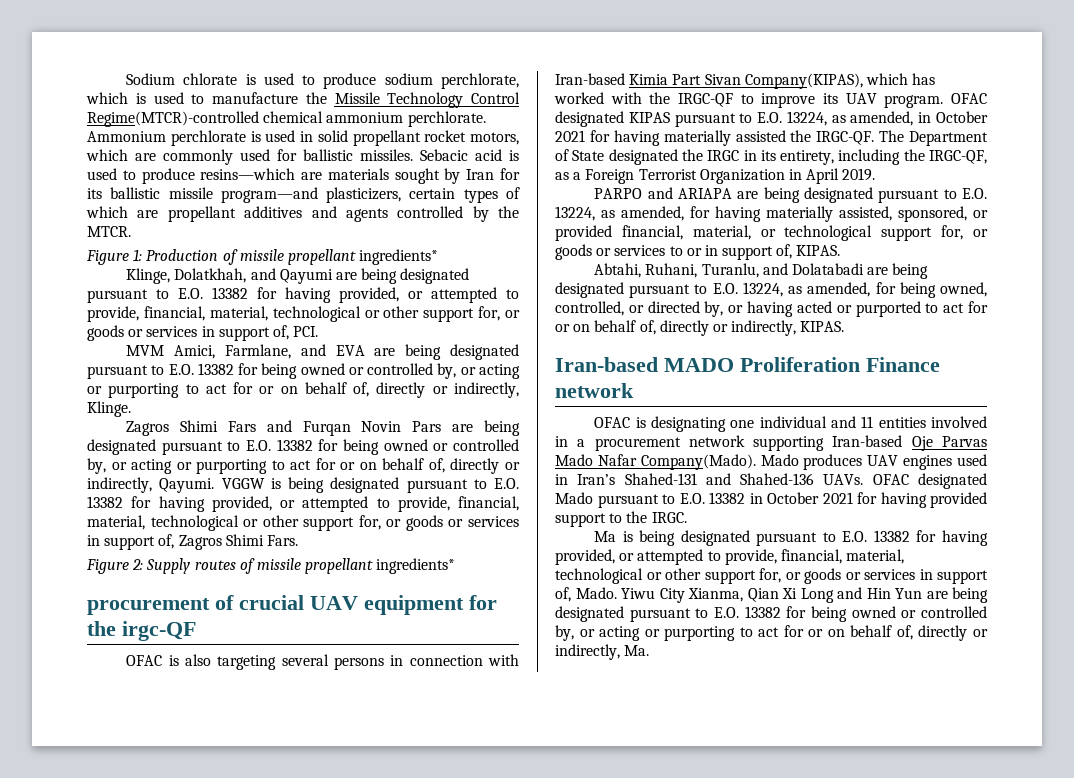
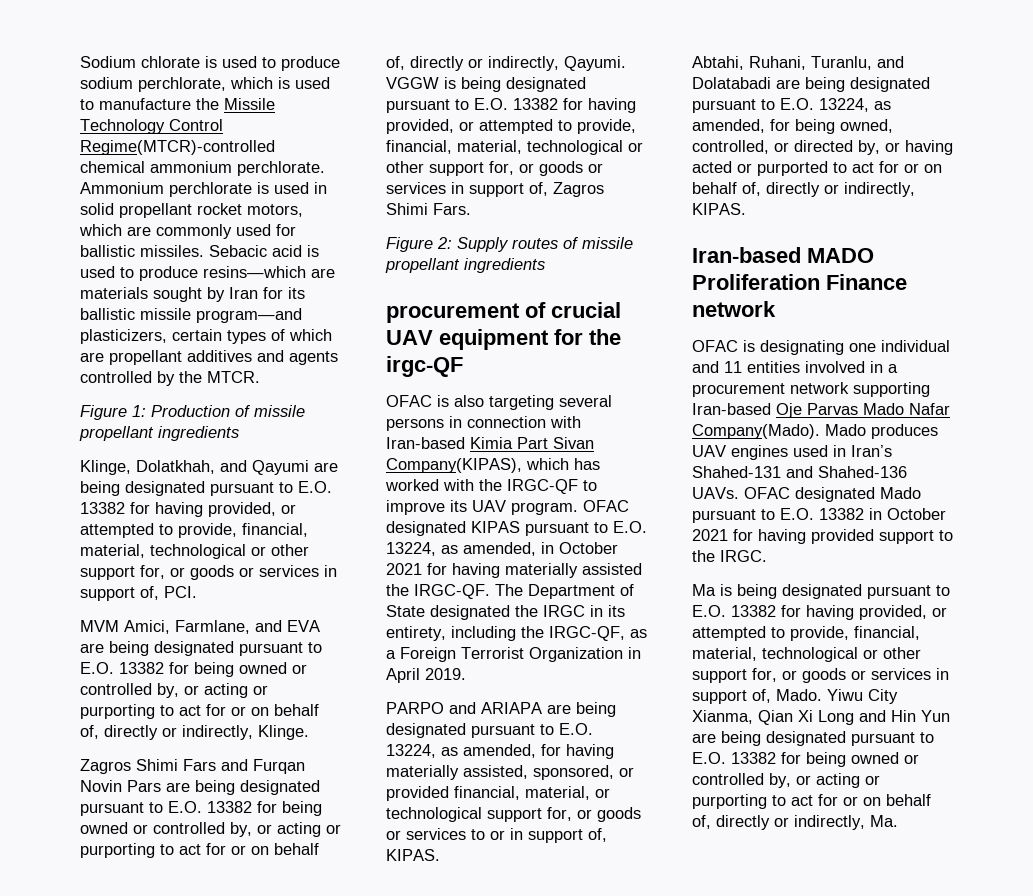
[359,249,439,265] ingredients* -> [158,426,239,441] ingredients
[376,558,456,574] ingredients* -> [464,258,545,273] ingredients

